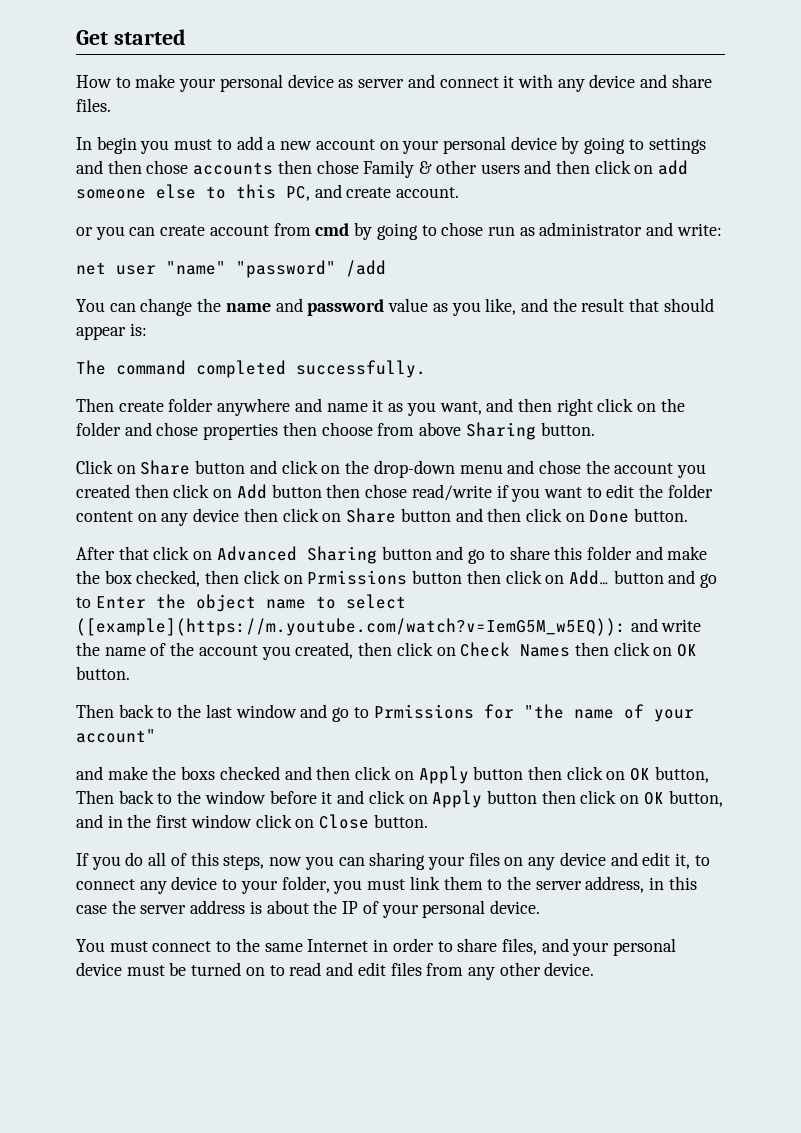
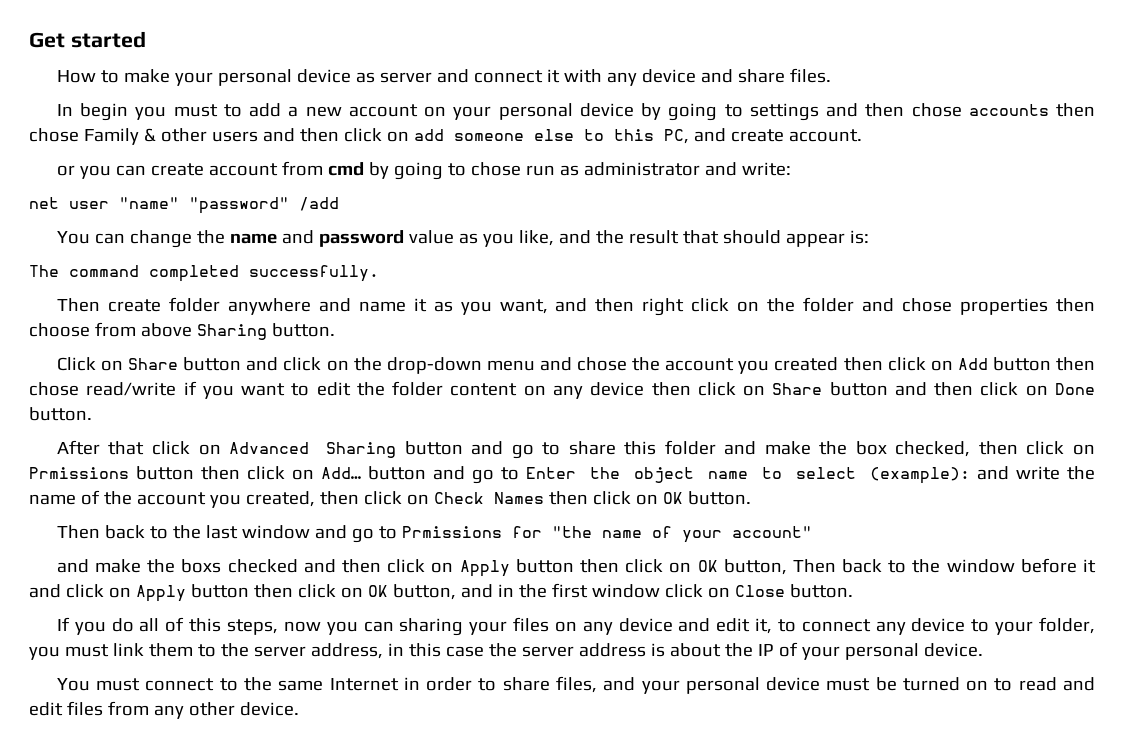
[76,618,626,636] ([example](https://m.youtube.com/watch?v=IemG5M_w5EQ)): -> [870,467,971,484] (example):

